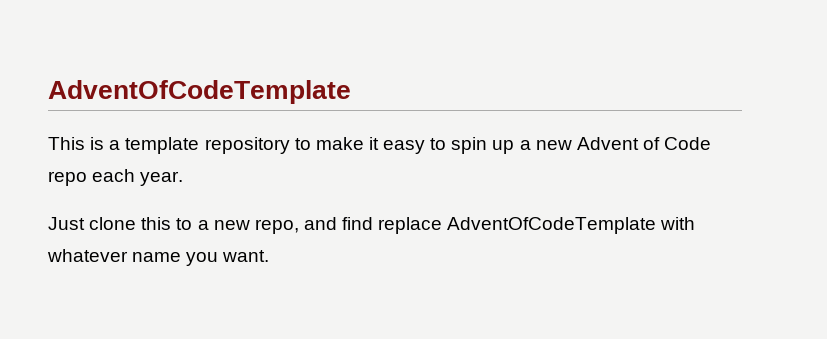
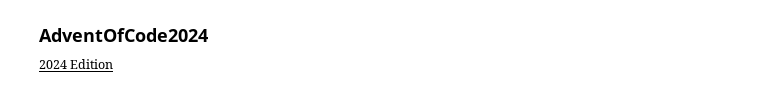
[48,80,351,104] [48,137,712,154] [48,169,184,186] [48,217,696,234] [47,249,270,266] AdventOfCodeTemplate // This is a template repository to make it easy to spin up a new Advent of Code repo each year. // Just clone this to a new repo, and find replace AdventOfCodeTemplate with whatever name you want. -> [39,28,208,42] [39,59,114,69] AdventOfCode2024 // 2024 Edition

